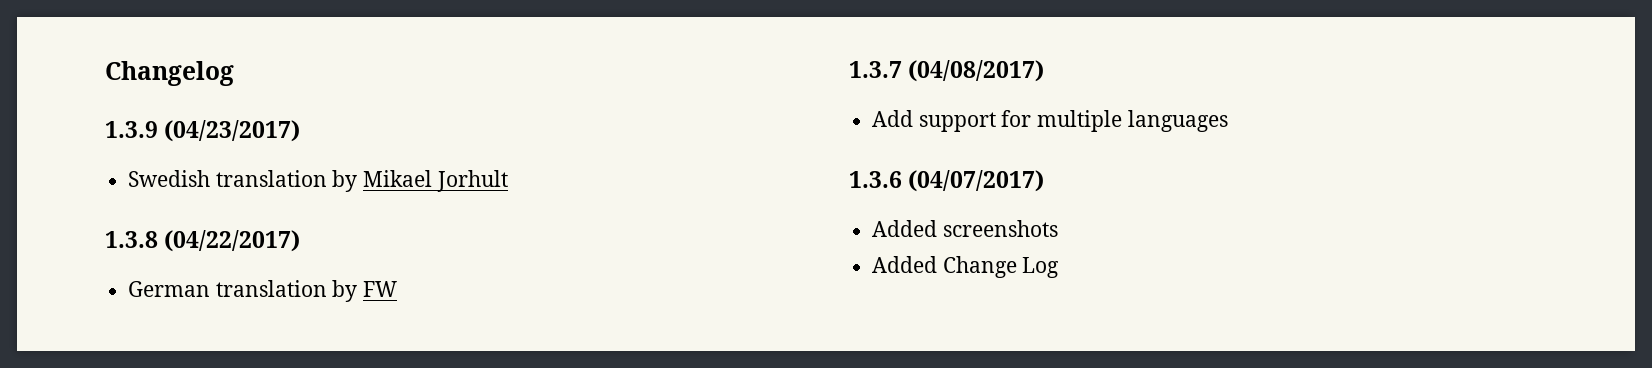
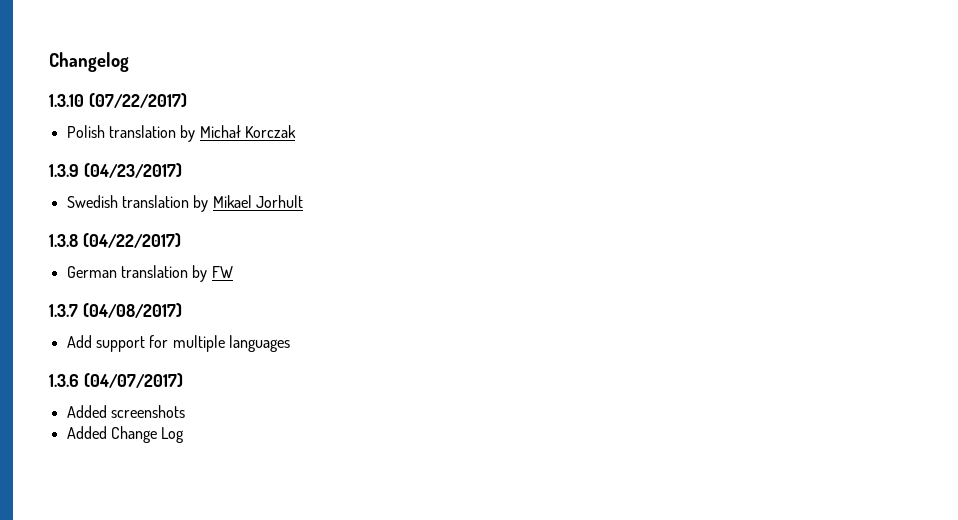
(234, 73) none -> [49,93,187,108] [66,125,296,142] // 1.3.10 (07/22/2017) // Polish translation by Michał Korczak

